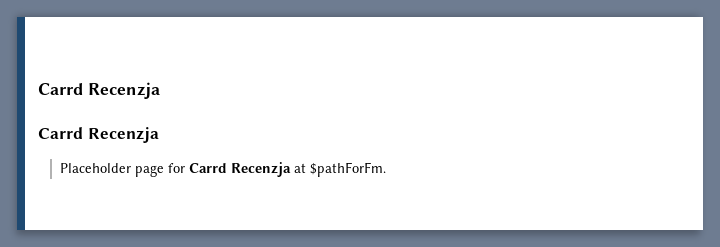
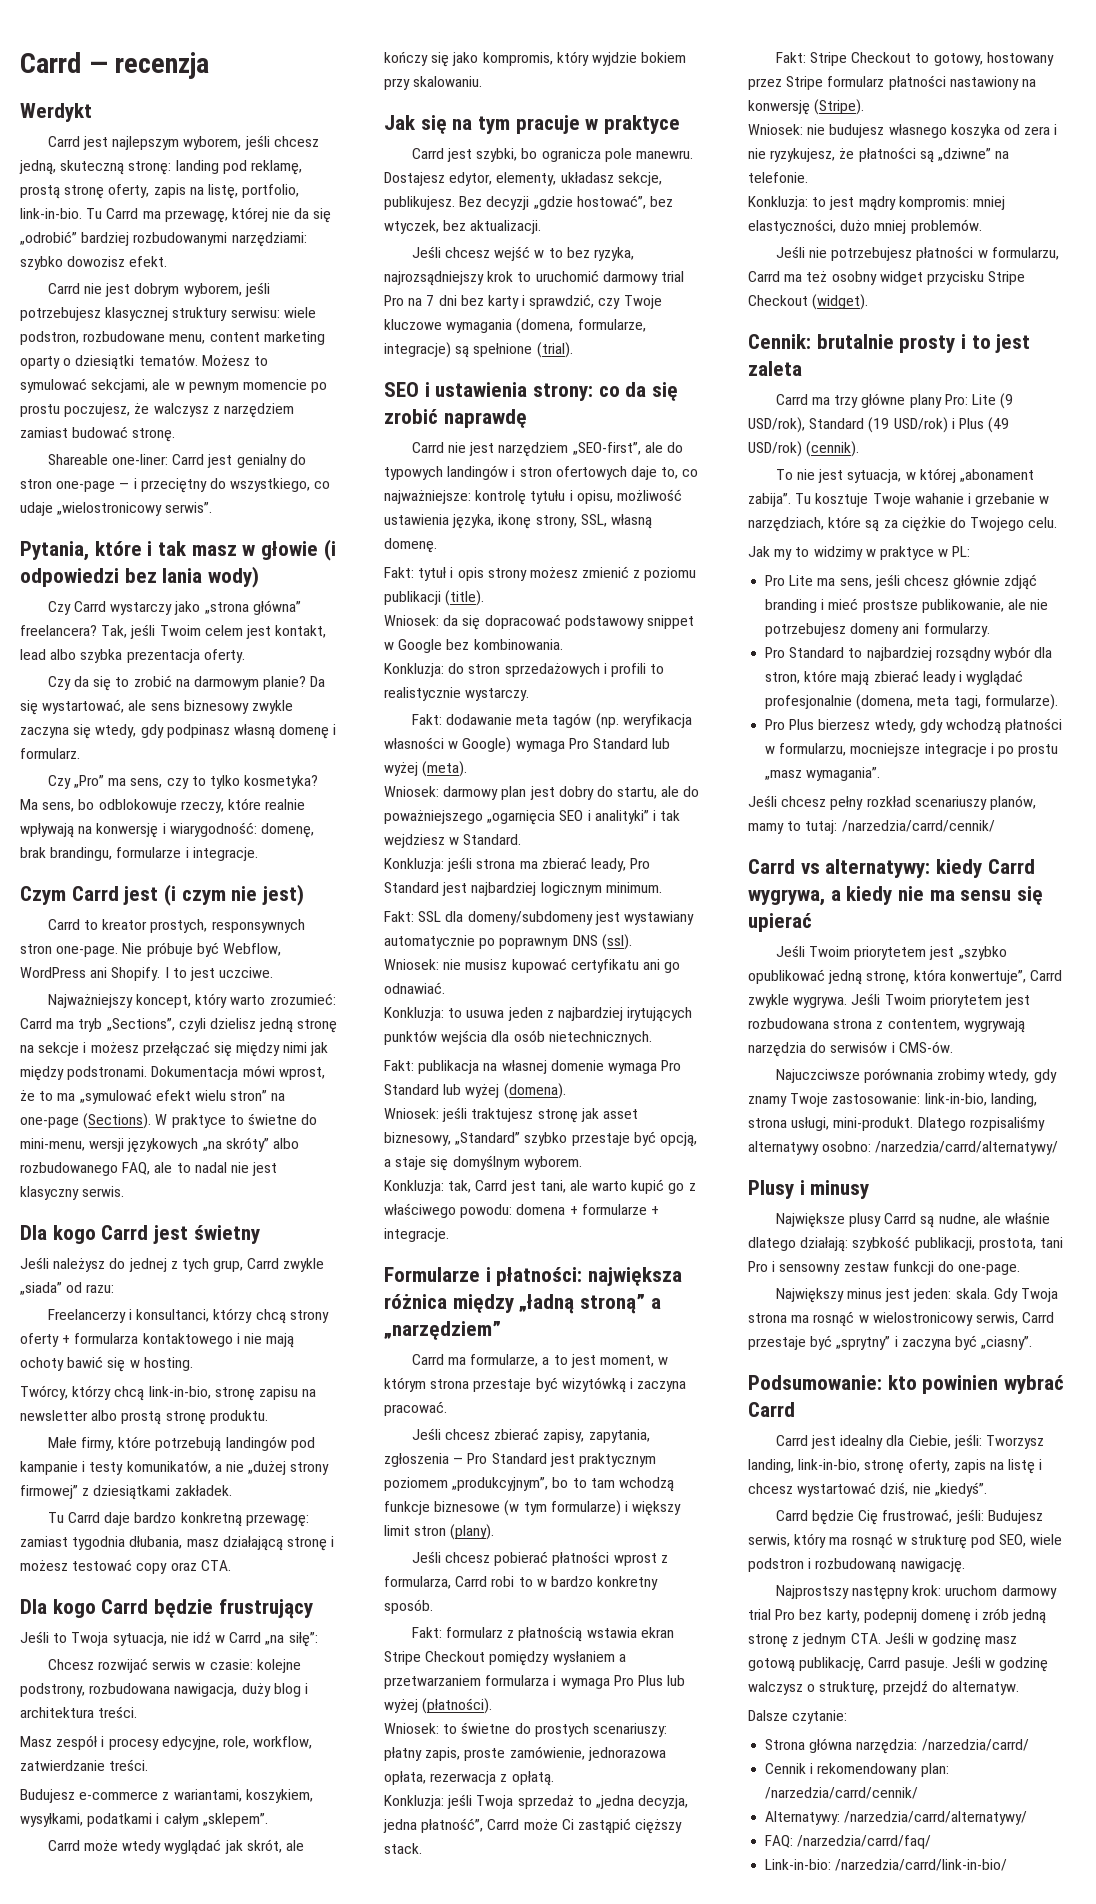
[38,82,160,99] [38,127,159,143] [60,162,387,177] Carrd Recenzja // Carrd Recenzja // Placeholder page for Carrd Recenzja at $pathForFm. -> [20,52,210,79] [20,103,92,122] [47,135,319,150] [19,160,302,175] [20,184,300,199] [20,207,332,223] [20,231,307,247] [20,256,168,270] [47,282,270,297] [20,307,316,321] [20,331,325,345] [20,354,268,370] [20,378,328,393] [20,403,294,418] [20,426,176,442] [47,454,306,468] [20,478,331,493] [20,502,213,516] [20,539,336,561] [20,566,260,588] [47,600,301,615] [20,624,327,639] [20,649,245,663] [47,675,326,691] [20,699,293,715] [20,724,337,739] [20,748,80,759] [47,775,319,789] [20,798,306,813] [20,822,314,838] [20,847,258,861] [20,884,305,906] [47,919,305,933] [20,942,281,957] [20,967,274,981] [47,993,336,1008] [20,1018,338,1033] [20,1041,329,1057] [20,1065,325,1081] [20,1089,286,1104] [20,1113,318,1129] [20,1137,299,1153] [20,1162,278,1176] [20,1186,125,1200] [20,1225,260,1244] [20,1257,325,1272] [20,1282,115,1295] [47,1308,329,1324] [20,1333,295,1348] [20,1356,193,1372] [20,1385,317,1401] [20,1410,268,1425] [47,1436,315,1452] [20,1460,330,1475] [20,1485,232,1500] [47,1512,309,1527] [20,1536,335,1551] [20,1559,231,1574] [20,1599,313,1619] [20,1631,318,1647] [47,1658,301,1673] [20,1683,308,1697] [20,1706,138,1718] [20,1735,313,1750] [20,1759,149,1771] [20,1789,313,1803] [20,1813,268,1827] [47,1839,304,1855] [384,51,687,67] [384,76,483,90] [384,115,681,134] [411,148,693,162] [384,172,662,186] [384,195,673,210] [384,220,542,234] [411,246,634,261] [384,270,684,286] [384,294,662,309] [384,318,646,334] [384,342,573,358] [384,382,679,401] [384,409,527,428] [411,442,683,457] [384,465,699,480] [384,489,682,505] [384,514,652,529] [384,538,437,553] [384,566,697,581] [384,590,485,606] [384,614,694,630] [384,639,563,653] [384,663,665,677] [384,687,530,701] [411,713,692,729] [384,737,671,753] [384,761,468,777] [384,786,700,800] [384,810,681,825] [384,834,522,848] [384,857,651,872] [384,882,662,896] [384,911,694,925] [384,934,632,950] [384,958,681,973] [384,982,445,994] [384,1007,693,1022] [384,1030,652,1045] [384,1060,682,1074] [384,1083,566,1099] [384,1107,638,1123] [384,1131,697,1147] [384,1155,582,1171] [384,1179,696,1194] [384,1203,659,1218] [384,1228,449,1242] [384,1267,683,1286] [384,1294,661,1314] [384,1321,501,1340] [411,1354,669,1368] [384,1377,687,1393] [384,1401,447,1416] [411,1428,650,1443] [384,1453,656,1467] [384,1477,674,1492] [384,1500,682,1516] [384,1524,495,1540] [411,1551,668,1566] [384,1576,659,1590] [384,1599,433,1614] [411,1626,674,1642] [384,1651,626,1666] [384,1675,686,1689] [384,1698,493,1714] [384,1722,667,1737] [384,1746,666,1761] [384,1771,554,1786] [384,1794,689,1809] [383,1818,683,1834] [384,1843,422,1854] [775,52,1054,66] [748,75,1036,90] [748,99,865,115] [748,124,1058,138] [748,147,1010,163] [748,172,808,183] [748,196,1005,211] [748,219,982,234] [775,246,1059,261] [748,271,1026,285] [748,294,869,310] [748,334,1031,353] [748,361,802,376] [775,393,1014,409] [748,417,1010,433] [748,441,860,457] [775,468,1034,483] [748,493,1050,507] [748,516,1058,532] [748,546,971,560] [765,574,1038,590] [765,598,1049,613] [765,623,990,637] [765,646,1053,662] [765,670,1024,686] [765,694,1058,710] [765,718,1063,734] [765,743,1059,757] [765,767,881,781] [748,795,1036,810] [748,820,995,834] [748,859,1035,878] [748,886,1044,906] [748,913,812,932] [775,945,1007,960] [748,969,1062,985] [748,993,1030,1008] [748,1018,1025,1033] [748,1041,953,1057] [775,1068,1057,1083] [748,1093,1037,1107] [748,1116,1045,1131] [748,1141,1059,1155] [748,1180,870,1199] [775,1212,1050,1228] [748,1236,1063,1252] [748,1261,1021,1275] [775,1288,1058,1303] [748,1311,1055,1327] [748,1335,1033,1350] [748,1375,1065,1394] [748,1402,795,1417] [775,1434,1044,1449] [748,1459,1043,1474] [748,1482,987,1497] [775,1509,1043,1525] [748,1533,1063,1549] [748,1558,965,1573] [775,1585,1057,1600] [748,1608,1047,1624] [748,1632,1018,1648] [748,1656,1049,1672] [748,1681,1019,1696] [748,1710,848,1724] [765,1738,1029,1754] [765,1763,949,1777] [765,1787,919,1799] [765,1811,1028,1825] [765,1835,932,1849] [765,1859,1008,1871] Carrd — recenzja // Werdykt // Carrd jest najlepszym wyborem, jeśli chcesz jedną, skuteczną stronę: landing pod reklamę, prostą stronę oferty, zapis na listę, portfolio, link-in-bio. Tu Carrd ma przewagę, której nie da się „odrobić” bardziej rozbudowanymi narzędziami: szybko dowozisz efekt. // Carrd nie jest dobrym wyborem, jeśli potrzebujesz klasycznej struktury serwisu: wiele podstron, rozbudowane menu, content marketing oparty o dziesiątki tematów. Możesz to symulować sekcjami, ale w pewnym momencie po prostu poczujesz, że walczysz z narzędziem zamiast budować stronę. // Shareable one-liner: Carrd jest genialny do stron one-page — i przeciętny do wszystkiego, co udaje „wielostronicowy serwis”. // Pytania, które i tak masz w głowie (i odpowiedzi bez lania wody) // Czy Carrd wystarczy jako „strona główna” freelancera? Tak, jeśli Twoim celem jest kontakt, lead albo szybka prezentacja oferty. // Czy da się to zrobić na darmowym planie? Da się wystartować, ale sens biznesowy zwykle zaczyna się wtedy, gdy podpinasz własną domenę i formularz. // Czy „Pro” ma sens, czy to tylko kosmetyka? Ma sens, bo odblokowuje rzeczy, które realnie wpływają na konwersję i wiarygodność: domenę, brak brandingu, formularze i integracje. // Czym Carrd jest (i czym nie jest) // Carrd to kreator prostych, responsywnych stron one-page. Nie próbuje być Webflow, WordPress ani Shopify. I to jest uczciwe. // Najważniejszy koncept, który warto zrozumieć: Carrd ma tryb „Sections”, czyli dzielisz jedną stronę na sekcje i możesz przełączać się między nimi jak między podstronami. Dokumentacja mówi wprost, że to ma „symulować efekt wielu stron” na one-page (Sections). W praktyce to świetne do mini-menu, wersji językowych „na skróty” albo rozbudowanego FAQ, ale to nadal nie jest klasyczny serwis. // Dla kogo Carrd jest świetny // Jeśli należysz do jednej z tych grup, Carrd zwykle „siada” od razu: // Freelancerzy i konsultanci, którzy chcą strony oferty + formularza kontaktowego i nie mają ochoty bawić się w hosting. // Twórcy, którzy chcą link-in-bio, stronę zapisu na newsletter albo prostą stronę produktu. // Małe firmy, które potrzebują landingów pod kampanie i testy komunikatów, a nie „dużej strony firmowej” z dziesiątkami zakładek. // Tu Carrd daje bardzo konkretną przewagę: zamiast tygodnia dłubania, masz działającą stronę i możesz testować copy oraz CTA. // Dla kogo Carrd będzie frustrujący // Jeśli to Twoja sytuacja, nie idź w Carrd „na siłę”: // Chcesz rozwijać serwis w czasie: kolejne podstrony, rozbudowana nawigacja, duży blog i architektura treści. // Masz zespół i procesy edycyjne, role, workflow, zatwierdzanie treści. // Budujesz e-commerce z wariantami, koszykiem, wysyłkami, podatkami i całym „sklepem”. // Carrd może wtedy wyglądać jak skrót, ale kończy się jako kompromis, który wyjdzie bokiem przy skalowaniu. // Jak się na tym pracuje w praktyce // Carrd jest szybki, bo ogranicza pole manewru. Dostajesz edytor, elementy, układasz sekcje, publikujesz. Bez decyzji „gdzie hostować”, bez wtyczek, bez aktualizacji. // Jeśli chcesz wejść w to bez ryzyka, najrozsądniejszy krok to uruchomić darmowy trial Pro na 7 dni bez karty i sprawdzić, czy Twoje kluczowe wymagania (domena, formularze, integracje) są spełnione (trial). // SEO i ustawienia strony: co da się zrobić naprawdę // Carrd nie jest narzędziem „SEO-first”, ale do typowych landingów i stron ofertowych daje to, co najważniejsze: kontrolę tytułu i opisu, możliwość ustawienia języka, ikonę strony, SSL, własną domenę. // Fakt: tytuł i opis strony możesz zmienić z poziomu publikacji (title). // Wniosek: da się dopracować podstawowy snippet w Google bez kombinowania. // Konkluzja: do stron sprzedażowych i profili to realistycznie wystarczy. // Fakt: dodawanie meta tagów (np. weryfikacja własności w Google) wymaga Pro Standard lub wyżej (meta). // Wniosek: darmowy plan jest dobry do startu, ale do poważniejszego „ogarnięcia SEO i analityki” i tak wejdziesz w Standard. // Konkluzja: jeśli strona ma zbierać leady, Pro Standard jest najbardziej logicznym minimum. // Fakt: SSL dla domeny/subdomeny jest wystawiany automatycznie po poprawnym DNS (ssl). // Wniosek: nie musisz kupować certyfikatu ani go odnawiać. // Konkluzja: to usuwa jeden z najbardziej irytujących punktów wejścia dla osób nietechnicznych. // Fakt: publikacja na własnej domenie wymaga Pro Standard lub wyżej (domena). // Wniosek: jeśli traktujesz stronę jak asset biznesowy, „Standard” szybko przestaje być opcją, a staje się domyślnym wyborem. // Konkluzja: tak, Carrd jest tani, ale warto kupić go z właściwego powodu: domena + formularze + integracje. // Formularze i płatności: największa różnica między „ładną stroną” a „narzędziem” // Carrd ma formularze, a to jest moment, w którym strona przestaje być wizytówką i zaczyna pracować. // Jeśli chcesz zbierać zapisy, zapytania, zgłoszenia — Pro Standard jest praktycznym poziomem „produkcyjnym”, bo to tam wchodzą funkcje biznesowe (w tym formularze) i większy limit stron (plany). // Jeśli chcesz pobierać płatności wprost z formularza, Carrd robi to w bardzo konkretny sposób. // Fakt: formularz z płatnością wstawia ekran Stripe Checkout pomiędzy wysłaniem a przetwarzaniem formularza i wymaga Pro Plus lub wyżej (płatności). // Wniosek: to świetne do prostych scenariuszy: płatny zapis, proste zamówienie, jednorazowa opłata, rezerwacja z opłatą. // Konkluzja: jeśli Twoja sprzedaż to „jedna decyzja, jedna płatność”, Carrd może Ci zastąpić cięższy stack. // Fakt: Stripe Checkout to gotowy, hostowany przez Stripe formularz płatności nastawiony na konwersję (Stripe). // Wniosek: nie budujesz własnego koszyka od zera i nie ryzykujesz, że płatności są „dziwne” na telefonie. // Konkluzja: to jest mądry kompromis: mniej elastyczności, dużo mniej problemów. // Jeśli nie potrzebujesz płatności w formularzu, Carrd ma też osobny widget przycisku Stripe Checkout (widget). // Cennik: brutalnie prosty i to jest zaleta // Carrd ma trzy główne plany Pro: Lite (9 USD/rok), Standard (19 USD/rok) i Plus (49 USD/rok) (cennik). // To nie jest sytuacja, w której „abonament zabija”. Tu kosztuje Twoje wahanie i grzebanie w narzędziach, które są za ciężkie do Twojego celu. // Jak my to widzimy w praktyce w PL: // Pro Lite ma sens, jeśli chcesz głównie zdjąć branding i mieć prostsze publikowanie, ale nie potrzebujesz domeny ani formularzy. // Pro Standard to najbardziej rozsądny wybór dla stron, które mają zbierać leady i wyglądać profesjonalnie (domena, meta tagi, formularze). // Pro Plus bierzesz wtedy, gdy wchodzą płatności w formularzu, mocniejsze integracje i po prostu „masz wymagania”. // Jeśli chcesz pełny rozkład scenariuszy planów, mamy to tutaj: /narzedzia/carrd/cennik/ // Carrd vs alternatywy: kiedy Carrd wygrywa, a kiedy nie ma sensu się upierać // Jeśli Twoim priorytetem jest „szybko opublikować jedną stronę, która konwertuje”, Carrd zwykle wygrywa. Jeśli Twoim priorytetem jest rozbudowana strona z contentem, wygrywają narzędzia do serwisów i CMS-ów. // Najuczciwsze porównania zrobimy wtedy, gdy znamy Twoje zastosowanie: link-in-bio, landing, strona usługi, mini-produkt. Dlatego rozpisaliśmy alternatywy osobno: /narzedzia/carrd/alternatywy/ // Plusy i minusy // Największe plusy Carrd są nudne, ale właśnie dlatego działają: szybkość publikacji, prostota, tani Pro i sensowny zestaw funkcji do one-page. // Największy minus jest jeden: skala. Gdy Twoja strona ma rosnąć w wielostronicowy serwis, Carrd przestaje być „sprytny” i zaczyna być „ciasny”. // Podsumowanie: kto powinien wybrać Carrd // Carrd jest idealny dla Ciebie, jeśli: Tworzysz landing, link-in-bio, stronę oferty, zapis na listę i chcesz wystartować dziś, nie „kiedyś”. // Carrd będzie Cię frustrować, jeśli: Budujesz serwis, który ma rosnąć w strukturę pod SEO, wiele podstron i rozbudowaną nawigację. // Najprostszy następny krok: uruchom darmowy trial Pro bez karty, podepnij domenę i zrób jedną stronę z jednym CTA. Jeśli w godzinę masz gotową publikację, Carrd pasuje. Jeśli w godzinę walczysz o strukturę, przejdź do alternatyw. // Dalsze czytanie: // Strona główna narzędzia: /narzedzia/carrd/ // Cennik i rekomendowany plan: /narzedzia/carrd/cennik/ // Alternatywy: /narzedzia/carrd/alternatywy/ // FAQ: /narzedzia/carrd/faq/ // Link-in-bio: /narzedzia/carrd/link-in-bio/

